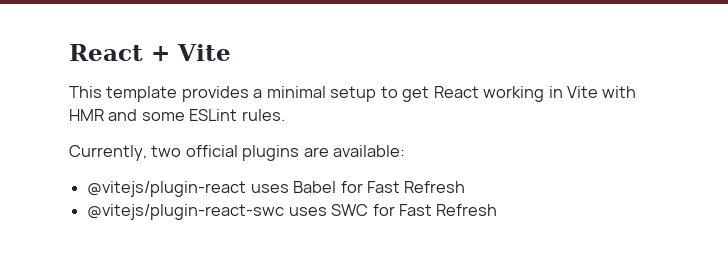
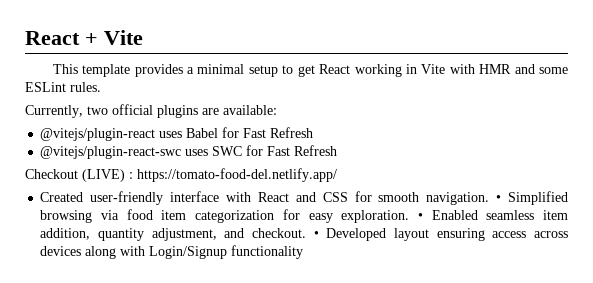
(498, 210) none -> [25,168,337,182] [40,191,568,205] [40,209,568,223] [40,228,569,241] [40,245,304,259] // Checkout (LIVE) : https://tomato-food-del.netlify.app/ // Created user-friendly interface with React and CSS for smooth navigation. • Simplified browsing via food item categorization for easy exploration. • Enabled seamless item addition, quantity adjustment, and checkout. • Developed layout ensuring access across devices along with Login/Signup functionality

